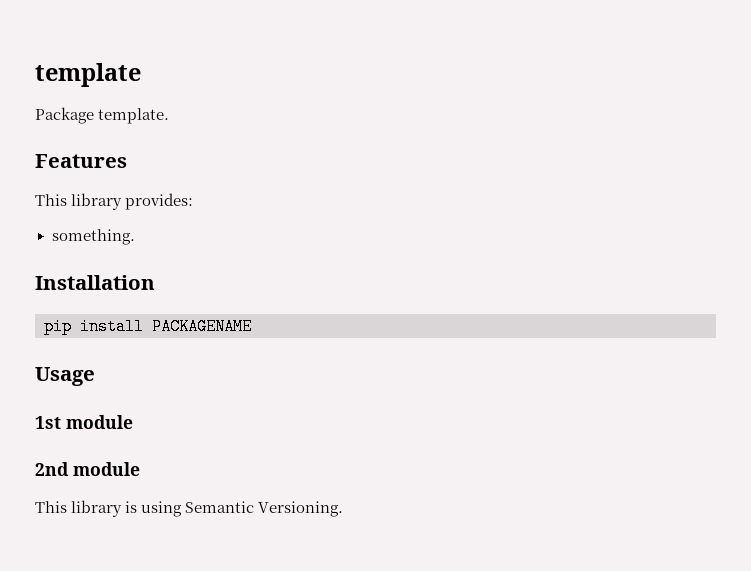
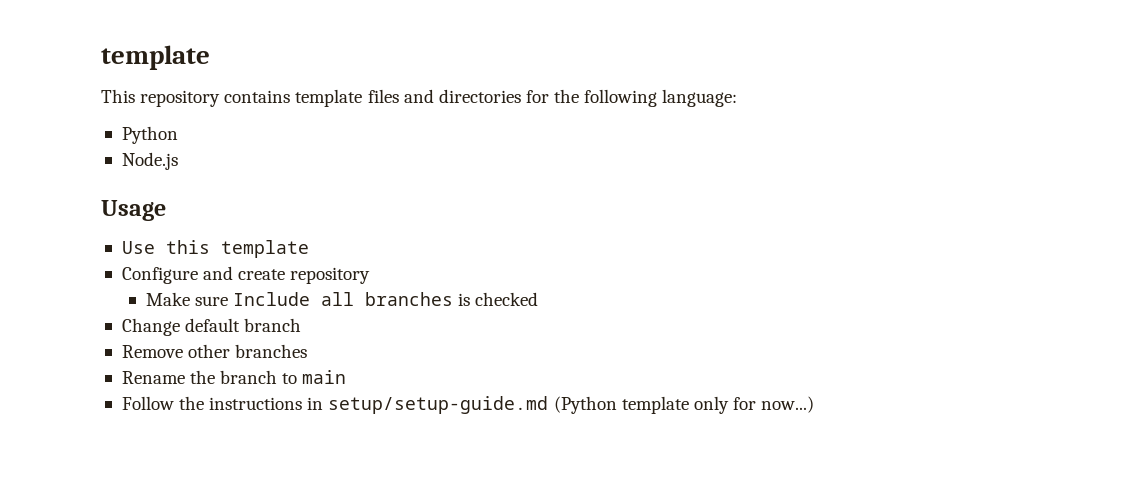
[35,63,141,87] [35,107,170,124] [35,154,127,168] [35,193,194,210] [51,229,135,245] [35,275,155,290] [44,318,252,335] [35,367,95,386] [35,415,133,429] [35,462,140,476] [35,500,344,517] template // Package template. // Features // This library provides: // something. // Installation // pip install PACKAGENAME // Usage // 1st module // 2nd module // This library is using Semantic Versioning. -> [101,45,210,70] [101,89,738,107] [121,126,178,144] [121,152,178,170] [101,200,166,221] [121,240,309,258] [121,266,371,284] [145,292,539,306] [121,318,302,336] [121,344,308,358] [121,370,347,384] [121,396,815,414] template // This repository contains template files and directories for the following language: // Python // Node.js // Usage // Use this template // Configure and create repository // Make sure Include all branches is checked // Change default branch // Remove other branches // Rename the branch to main // Follow the instructions in setup/setup-guide.md (Python template only for now...)

